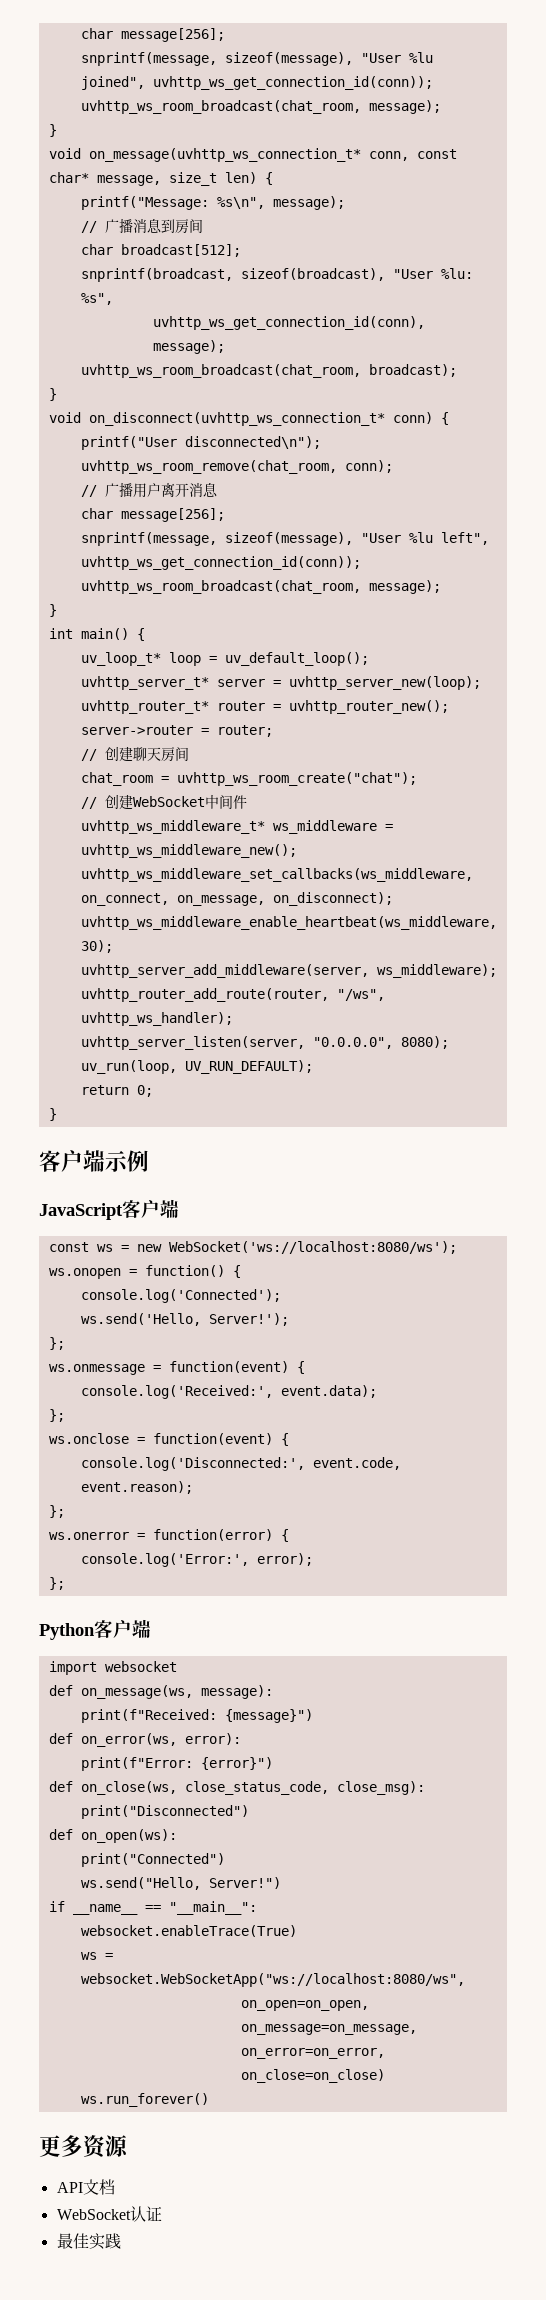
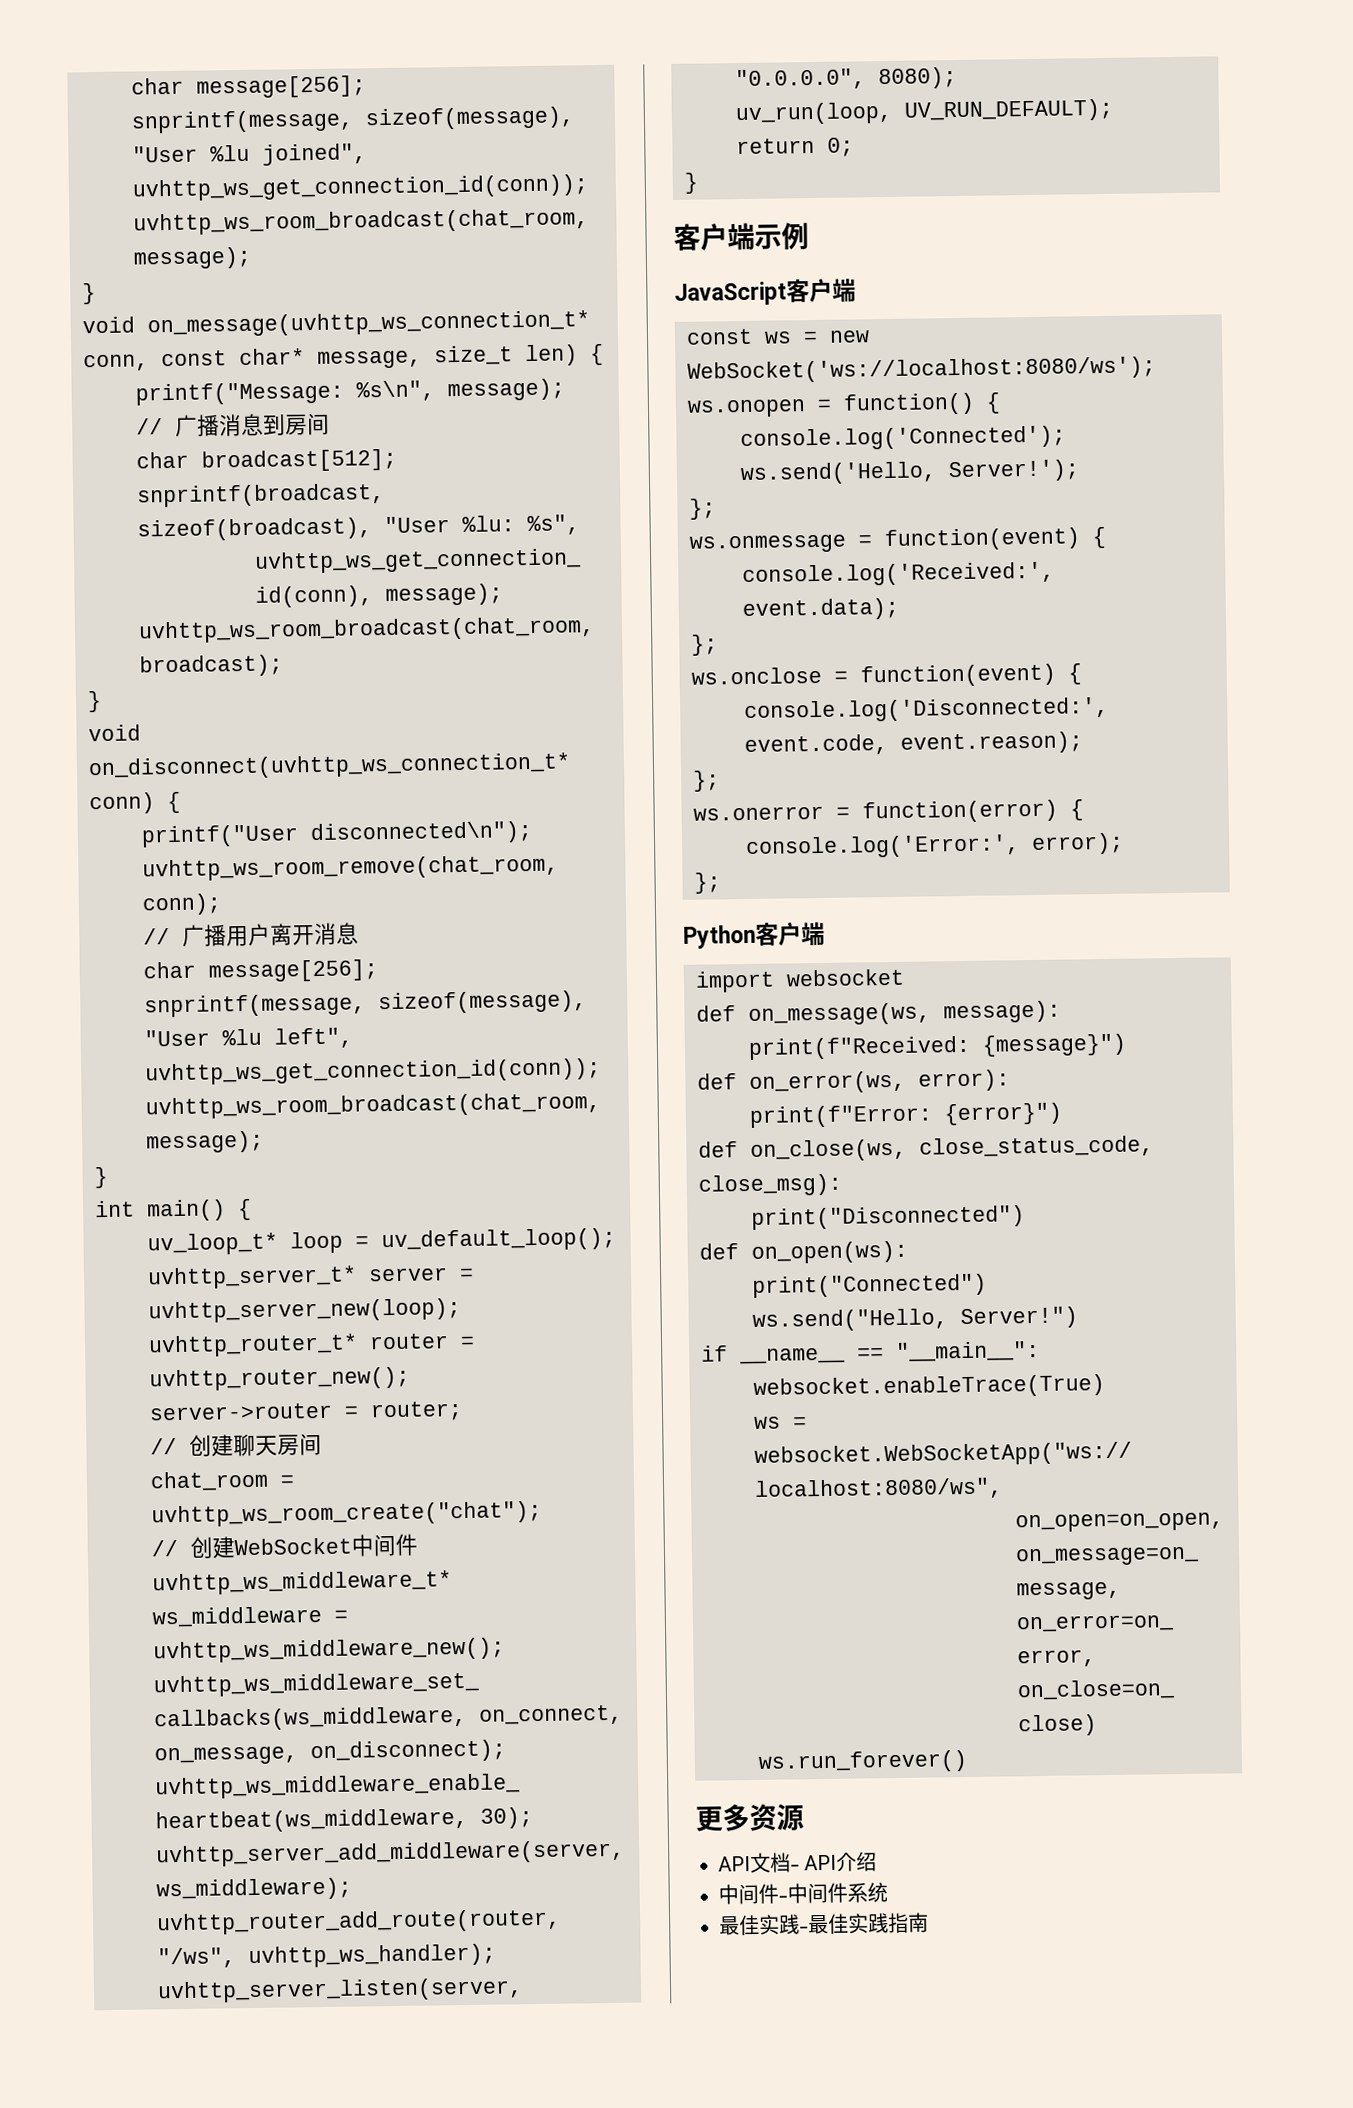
[56,2206,162,2222] [56,2233,121,2250] // WebSocket认证 // 最佳实践 -> [790,1851,878,1872] [718,1882,888,1905] [719,1912,929,1936] - API介绍 // 中间件-中间件系统 // 最佳实践-最佳实践指南

